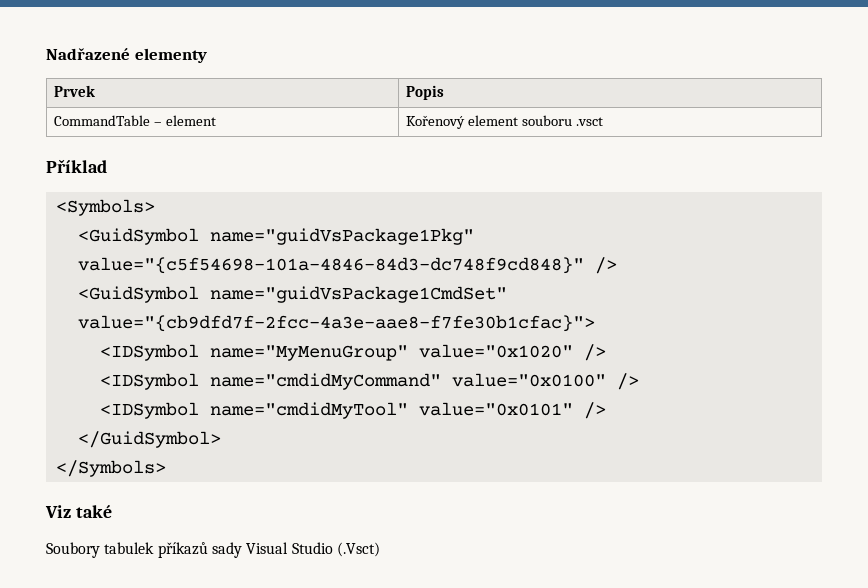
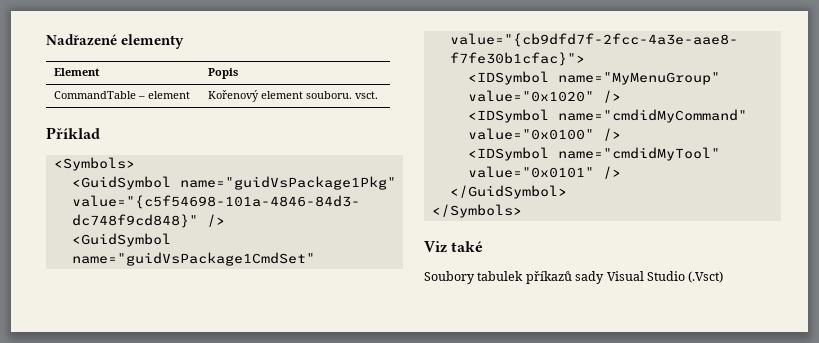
[54,85,96,97] Prvek -> [53,68,100,76] Element
[521,115,603,126] souboru .vsct -> [305,91,378,99] souboru. vsct.

